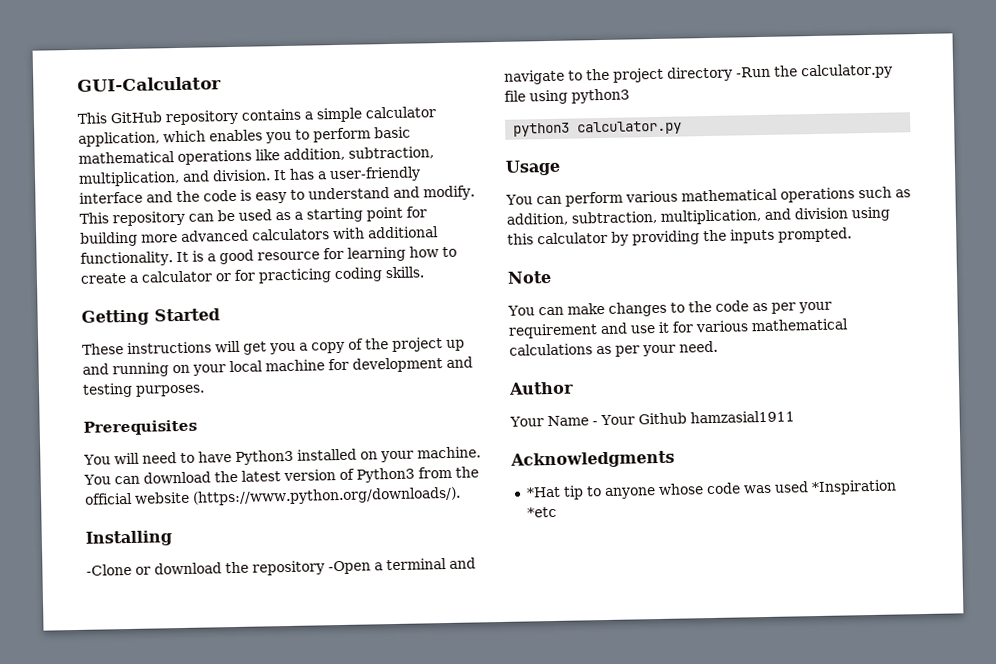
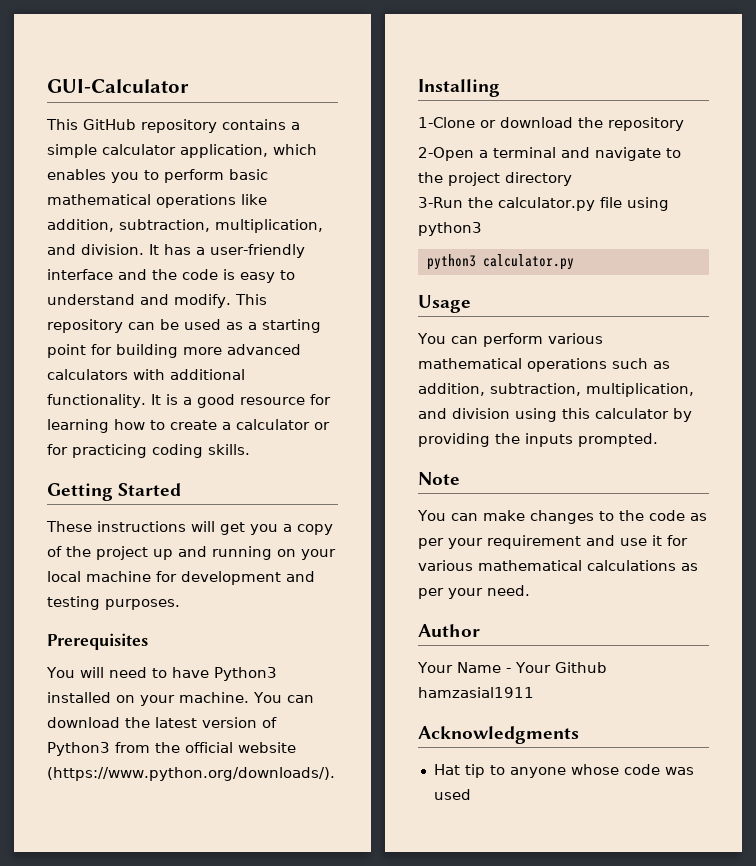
[86,563,132,576] -Clone -> [418,117,475,128] 1-Clone
[328,560,371,575] -Open -> [418,147,474,161] // 2-Open
[736,66,771,78] -Run -> [418,197,463,208] // 3-Run
[525,486,561,498] *Hat -> [433,764,460,775] Hat
[810,479,897,496] [526,506,557,518] *Inspiration *etc -> (471, 794) none

